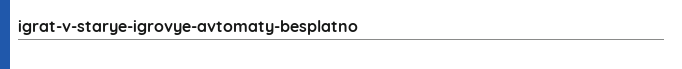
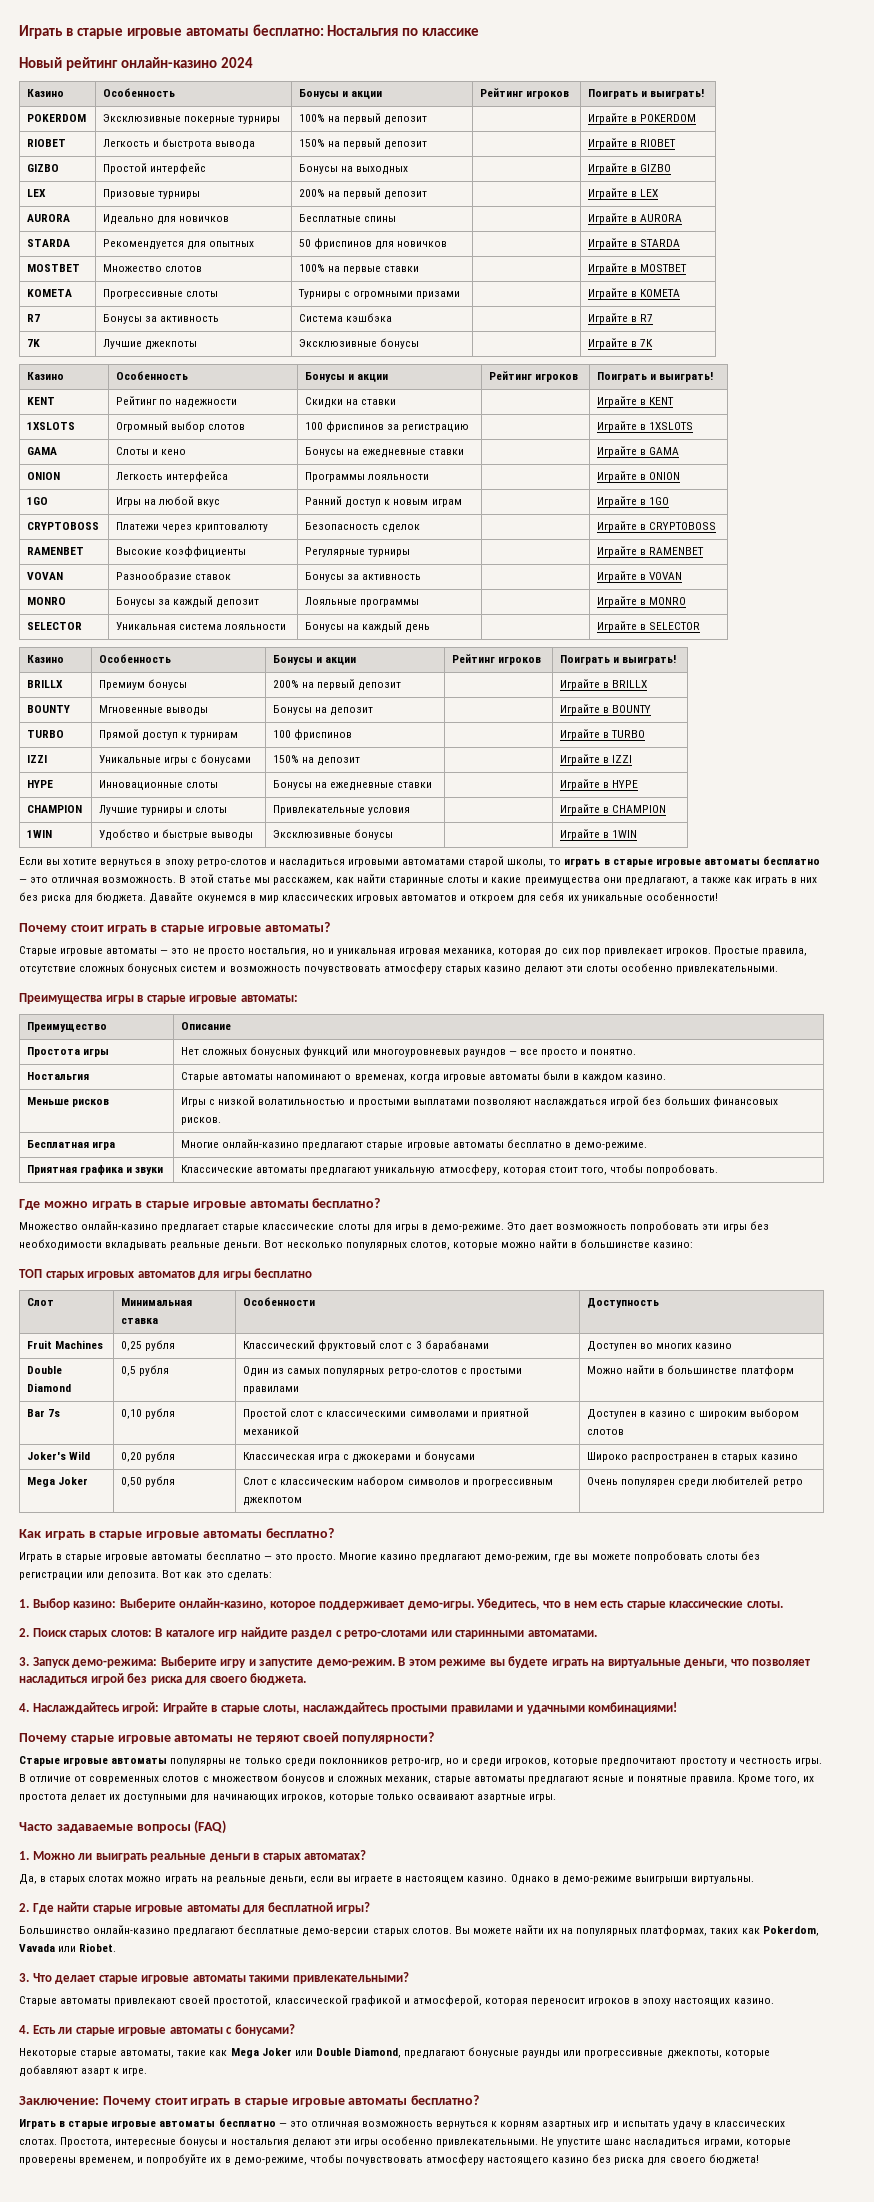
[18,20,358,35] igrat-v-starye-igrovye-avtomaty-besplatno -> [19,24,480,39] [19,57,253,71] [27,89,65,97] [103,88,176,97] [299,89,383,99] [480,88,570,99] [588,89,705,99] [27,114,87,122] [103,114,281,124] [299,113,428,125] [588,113,697,124] [27,139,67,147] [103,138,256,150] [299,138,428,150] [588,138,677,149] [27,164,60,172] [103,163,207,174] [299,164,409,175] [588,163,672,174] [27,189,47,197] [103,189,201,199] [299,188,428,200] [588,188,659,199] [27,214,71,222] [103,214,230,225] [299,214,397,222] [588,213,683,224] [27,239,71,247] [103,239,255,250] [299,238,448,250] [588,238,681,249] [27,264,81,272] [103,264,203,272] [299,264,420,274] [588,263,688,274] [27,289,73,297] [103,289,219,299] [298,289,461,299] [588,288,681,299] [27,314,41,322] [103,314,220,324] [299,313,393,322] [588,313,654,324] [27,339,41,347] [103,339,198,350] [299,338,420,349] [588,338,654,349] [27,372,65,380] [116,371,189,380] [305,372,389,382] [489,371,579,382] [597,372,714,382] [27,397,56,405] [116,396,238,408] [305,397,397,408] [597,396,675,407] [27,422,76,430] [116,421,246,432] [305,421,470,432] [597,421,694,432] [27,447,58,455] [116,447,187,455] [305,447,465,458] [597,446,680,457] [27,472,61,480] [116,471,229,482] [305,472,430,482] [597,471,681,482] [27,497,49,505] [116,496,221,507] [305,496,462,508] [597,496,670,507] [27,522,100,530] [116,522,269,532] [305,522,421,533] [597,521,717,532] [27,547,85,555] [116,546,247,557] [305,547,411,557] [597,546,705,557] [27,572,64,580] [116,571,232,582] [305,572,422,582] [597,571,683,582] [27,597,67,605] [116,596,260,608] [305,597,420,607] [597,596,687,607] [27,622,83,630] [116,622,287,630] [305,621,431,633] [597,621,701,632] [27,655,65,663] [99,654,172,663] [273,655,357,665] [452,654,542,665] [560,655,677,665] [27,680,64,688] [99,679,188,690] [273,679,402,691] [560,679,648,690] [27,705,71,713] [99,705,209,716] [273,705,374,716] [560,704,652,715] [27,730,65,738] [99,729,239,741] [273,729,353,740] [560,729,646,740] [27,755,48,763] [99,754,252,765] [273,755,361,766] [560,754,633,765] [27,780,54,788] [99,780,219,790] [273,780,433,791] [560,779,639,790] [27,805,83,813] [99,805,228,815] [273,805,411,815] [560,804,667,815] [27,830,53,838] [99,829,254,841] [273,829,394,840] [560,829,638,840] [19,856,820,868] [19,874,818,886] [19,892,718,904] [19,922,330,934] [19,946,808,957] [19,963,779,975] [19,993,298,1004] [27,1022,108,1032] [181,1022,232,1030] [27,1047,110,1057] [181,1046,637,1058] [27,1072,90,1080] [181,1071,667,1083] [27,1097,110,1107] [181,1096,779,1108] [181,1117,222,1125] [27,1140,116,1150] [181,1139,647,1151] [27,1165,164,1175] [181,1164,719,1176] [19,1198,381,1210] [19,1221,769,1233] [19,1239,694,1251] [19,1268,313,1280] [27,1298,55,1306] [121,1298,193,1306] [121,1318,159,1324] [243,1297,316,1306] [587,1298,660,1308] [27,1340,104,1349] [121,1340,176,1351] [243,1340,489,1351] [587,1341,733,1352] [27,1366,63,1374] [27,1383,72,1392] [121,1365,170,1376] [243,1366,522,1377] [243,1386,300,1394] [587,1365,794,1376] [27,1409,61,1417] [121,1408,176,1419] [243,1408,529,1419] [243,1426,300,1435] [587,1408,799,1420] [587,1429,625,1435] [27,1451,91,1460] [121,1451,176,1462] [243,1451,475,1463] [587,1452,798,1462] [27,1477,89,1487] [121,1476,176,1487] [243,1476,553,1487] [243,1497,303,1506] [587,1476,803,1488] [19,1528,334,1540] [19,1551,760,1563] [19,1570,272,1581] [19,1598,783,1610] [19,1627,597,1639] [19,1656,811,1668] [19,1673,307,1685] [19,1702,678,1714] [19,1732,435,1744] [19,1756,822,1767] [19,1773,815,1785] [19,1794,557,1803] [19,1820,227,1834] [19,1850,367,1862] [19,1874,754,1885] [19,1902,371,1914] [19,1925,819,1937] [19,1943,117,1952] [19,1972,409,1984] [19,1995,774,2006] [19,2024,295,2036] [19,2047,770,2059] [19,2065,148,2077] [19,2095,480,2107] [19,2118,785,2130] [19,2136,791,2148] [19,2154,759,2166] Играть в старые игровые автоматы бесплатно: Ностальгия по классике // Новый рейтинг онлайн-казино 2024 // Казино | Особенность | Бонусы и акции | Рейтинг игроков | Поиграть и выиграть! // POKERDOM | Эксклюзивные покерные турниры | 100% на первый депозит | | Играйте в POKERDOM // RIOBET | Легкость и быстрота вывода | 150% на первый депозит | | Играйте в RIOBET // GIZBO | Простой интерфейс | Бонусы на выходных | | Играйте в GIZBO // LEX | Призовые турниры | 200% на первый депозит | | Играйте в LEX // AURORA | Идеально для новичков | Бесплатные спины | | Играйте в AURORA // STARDA | Рекомендуется для опытных | 50 фриспинов для новичков | | Играйте в STARDA // MOSTBET | Множество слотов | 100% на первые ставки | | Играйте в MOSTBET // KOMETA | Прогрессивные слоты | Турниры с огромными призами | | Играйте в KOMETA // R7 | Бонусы за активность | Система кэшбэка | | Играйте в R7 // 7K | Лучшие джекпоты | Эксклюзивные бонусы | | Играйте в 7K // Казино | Особенность | Бонусы и акции | Рейтинг игроков | Поиграть и выиграть! // KENT | Рейтинг по надежности | Скидки на ставки | | Играйте в KENT // 1XSLOTS | Огромный выбор слотов | 100 фриспинов за регистрацию | | Играйте в 1XSLOTS // GAMA | Слоты и кено | Бонусы на ежедневные ставки | | Играйте в GAMA // ONION | Легкость интерфейса | Программы лояльности | | Играйте в ONION // 1GO | Игры на любой вкус | Ранний доступ к новым играм | | Играйте в 1GO // CRYPTOBOSS | Платежи через криптовалюту | Безопасность сделок | | Играйте в CRYPTOBOSS // RAMENBET | Высокие коэффициенты | Регулярные турниры | | Играйте в RAMENBET // VOVAN | Разнообразие ставок | Бонусы за активность | | Играйте в VOVAN // MONRO | Бонусы за каждый депозит | Лояльные программы | | Играйте в MONRO // SELECTOR | Уникальная система лояльности | Бонусы на каждый день | | Играйте в SELECTOR // Казино | Особенность | Бонусы и акции | Рейтинг игроков | Поиграть и выиграть! // BRILLX | Премиум бонусы | 200% на первый депозит | | Играйте в BRILLX // BOUNTY | Мгновенные выводы | Бонусы на депозит | | Играйте в BOUNTY // TURBO | Прямой доступ к турнирам | 100 фриспинов | | Играйте в TURBO // IZZI | Уникальные игры с бонусами | 150% на депозит | | Играйте в IZZI // HYPE | Инновационные слоты | Бонусы на ежедневные ставки | | Играйте в HYPE // CHAMPION | Лучшие турниры и слоты | Привлекательные условия | | Играйте в CHAMPION // 1WIN | Удобство и быстрые выводы | Эксклюзивные бонусы | | Играйте в 1WIN // Если вы хотите вернуться в эпоху ретро-слотов и насладиться игровыми автоматами старой школы, то играть в старые игровые автоматы бесплатно — это отличная возможность. В этой статье мы расскажем, как найти старинные слоты и какие преимущества они предлагают, а также как играть в них без риска для бюджета. Давайте окунемся в мир классических игровых автоматов и откроем для себя их уникальные особенности! // Почему стоит играть в старые игровые автоматы? // Старые игровые автоматы — это не просто ностальгия, но и уникальная игровая механика, которая до сих пор привлекает игроков. Простые правила, отсутствие сложных бонусных систем и возможность почувствовать атмосферу старых казино делают эти слоты особенно привлекательными. // Преимущества игры в старые игровые автоматы: // Преимущество | Описание // Простота игры | Нет сложных бонусных функций или многоуровневых раундов — все просто и понятно. // Ностальгия | Старые автоматы напоминают о временах, когда игровые автоматы были в каждом казино. // Меньше рисков | Игры с низкой волатильностью и простыми выплатами позволяют наслаждаться игрой без больших финансовых рисков. // Бесплатная игра | Многие онлайн-казино предлагают старые игровые автоматы бесплатно в демо-режиме. // Приятная графика и звуки | Классические автоматы предлагают уникальную атмосферу, которая стоит того, чтобы попробовать. // Где можно играть в старые игровые автоматы бесплатно? // Множество онлайн-казино предлагает старые классические слоты для игры в демо-режиме. Это дает возможность попробовать эти игры без необходимости вкладывать реальные деньги. Вот несколько популярных слотов, которые можно найти в большинстве казино: // ТОП старых игровых автоматов для игры бесплатно // Слот | Минимальная ставка | Особенности | Доступность // Fruit Machines | 0,25 рубля | Классический фруктовый слот с 3 барабанами | Доступен во многих казино // Double Diamond | 0,5 рубля | Один из самых популярных ретро-слотов с простыми правилами | Можно найти в большинстве платформ // Bar 7s | 0,10 рубля | Простой слот с классическими символами и приятной механикой | Доступен в казино с широким выбором слотов // Joker's Wild | 0,20 рубля | Классическая игра с джокерами и бонусами | Широко распространен в старых казино // Mega Joker | 0,50 рубля | Слот с классическим набором символов и прогрессивным джекпотом | Очень популярен среди любителей ретро // Как играть в старые игровые автоматы бесплатно? // Играть в старые игровые автоматы бесплатно — это просто. Многие казино предлагают демо-режим, где вы можете попробовать слоты без регистрации или депозита. Вот как это сделать: // 1. Выбор казино: Выберите онлайн-казино, которое поддерживает демо-игры. Убедитесь, что в нем есть старые классические слоты. // 2. Поиск старых слотов: В каталоге игр найдите раздел с ретро-слотами или старинными автоматами. // 3. Запуск демо-режима: Выберите игру и запустите демо-режим. В этом режиме вы будете играть на виртуальные деньги, что позволяет насладиться игрой без риска для своего бюджета. // 4. Наслаждайтесь игрой: Играйте в старые слоты, наслаждайтесь простыми правилами и удачными комбинациями! // Почему старые игровые автоматы не теряют своей популярности? // Старые игровые автоматы популярны не только среди поклонников ретро-игр, но и среди игроков, которые предпочитают простоту и честность игры. В отличие от современных слотов с множеством бонусов и сложных механик, старые автоматы предлагают ясные и понятные правила. Кроме того, их простота делает их доступными для начинающих игроков, которые только осваивают азартные игры. // Часто задаваемые вопросы (FAQ) // 1. Можно ли выиграть реальные деньги в старых автоматах? // Да, в старых слотах можно играть на реальные деньги, если вы играете в настоящем казино. Однако в демо-режиме выигрыши виртуальны. // 2. Где найти старые игровые автоматы для бесплатной игры? // Большинство онлайн-казино предлагают бесплатные демо-версии старых слотов. Вы можете найти их на популярных платформах, таких как Pokerdom, Vavada или Riobet. // 3. Что делает старые игровые автоматы такими привлекательными? // Старые автоматы привлекают своей простотой, классической графикой и атмосферой, которая переносит игроков в эпоху настоящих казино. // 4. Есть ли старые игровые автоматы с бонусами? // Некоторые старые автоматы, такие как Mega Joker или Double Diamond, предлагают бонусные раунды или прогрессивные джекпоты, которые добавляют азарт к игре. // Заключение: Почему стоит играть в старые игровые автоматы бесплатно? // Играть в старые игровые автоматы бесплатно — это отличная возможность вернуться к корням азартных игр и испытать удачу в классических слотах. Простота, интересные бонусы и ностальгия делают эти игры особенно привлекательными. Не упустите шанс насладиться играми, которые проверены временем, и попробуйте их в демо-режиме, чтобы почувствовать атмосферу настоящего казино без риска для своего бюджета!

